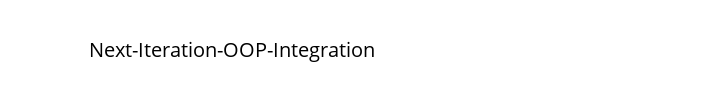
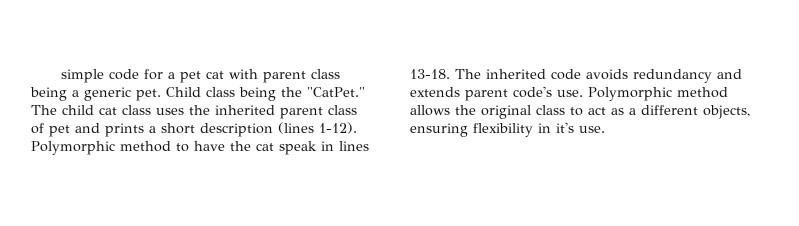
[89,41,375,62] Next-Iteration-OOP-Integration -> [61,69,341,83] [30,87,365,101] [31,105,357,119] [31,122,357,137] [31,141,369,155] [410,69,742,83] [410,86,728,101] [410,105,750,119] [410,122,605,137] simple code for a pet cat with parent class being a generic pet. Child class being the "CatPet." The child cat class uses the inherited parent class of pet and prints a short description (lines 1-12). Polymorphic method to have the cat speak in lines 13-18. The inherited code avoids redundancy and extends parent code's use. Polymorphic method allows the original class to act as a different objects, ensuring flexibility in it's use.

